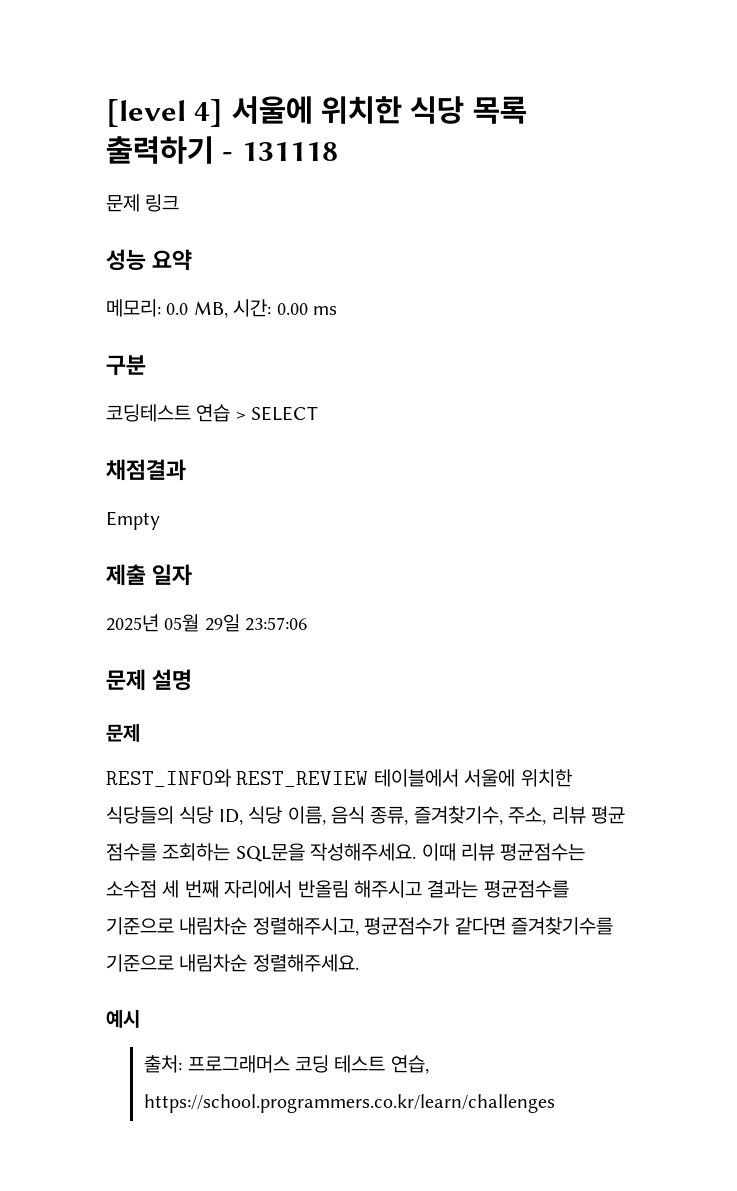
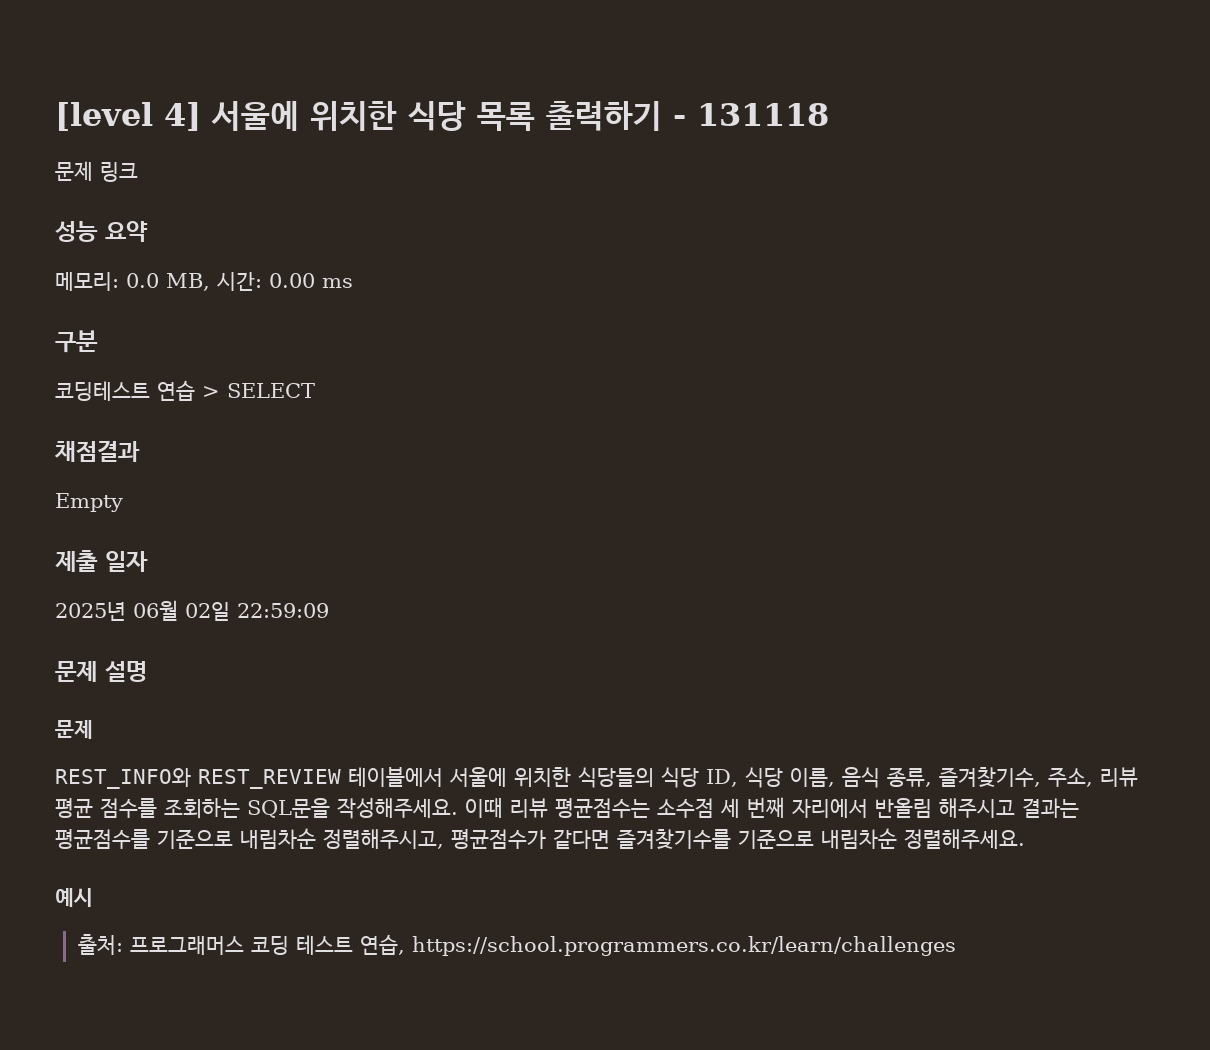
[164,614,308,632] 05월 29일 23:57:06 -> [133,600,329,621] 06월 02일 22:59:09

